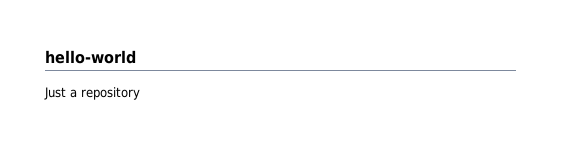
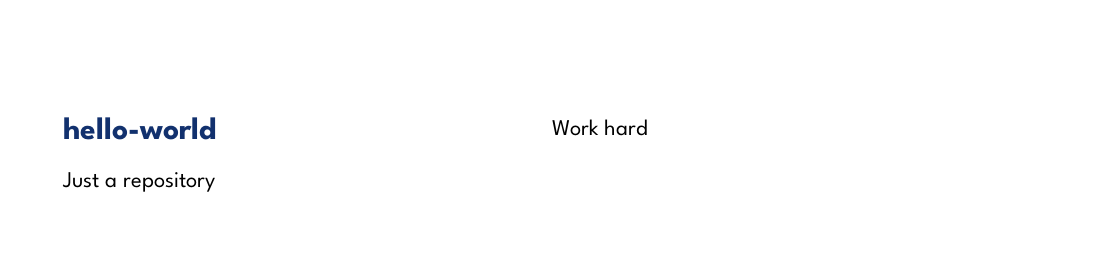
(140, 93) none -> [552,119,649,136] // Work hard

